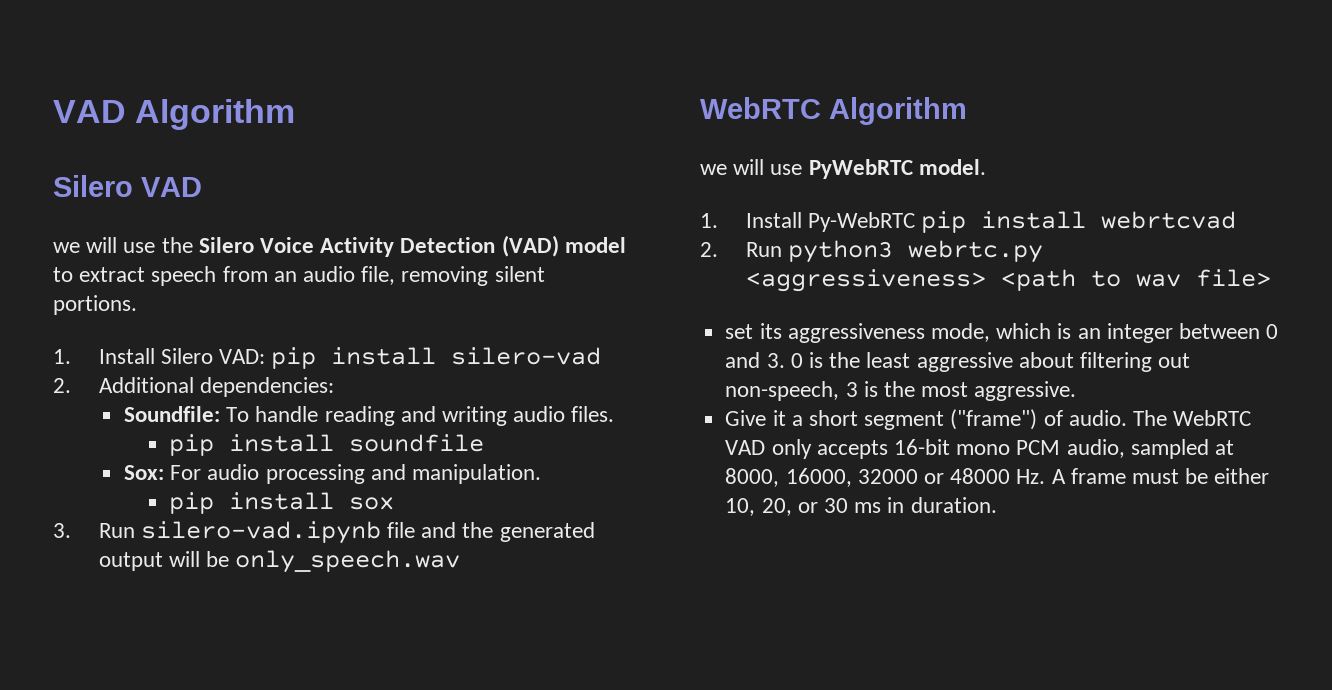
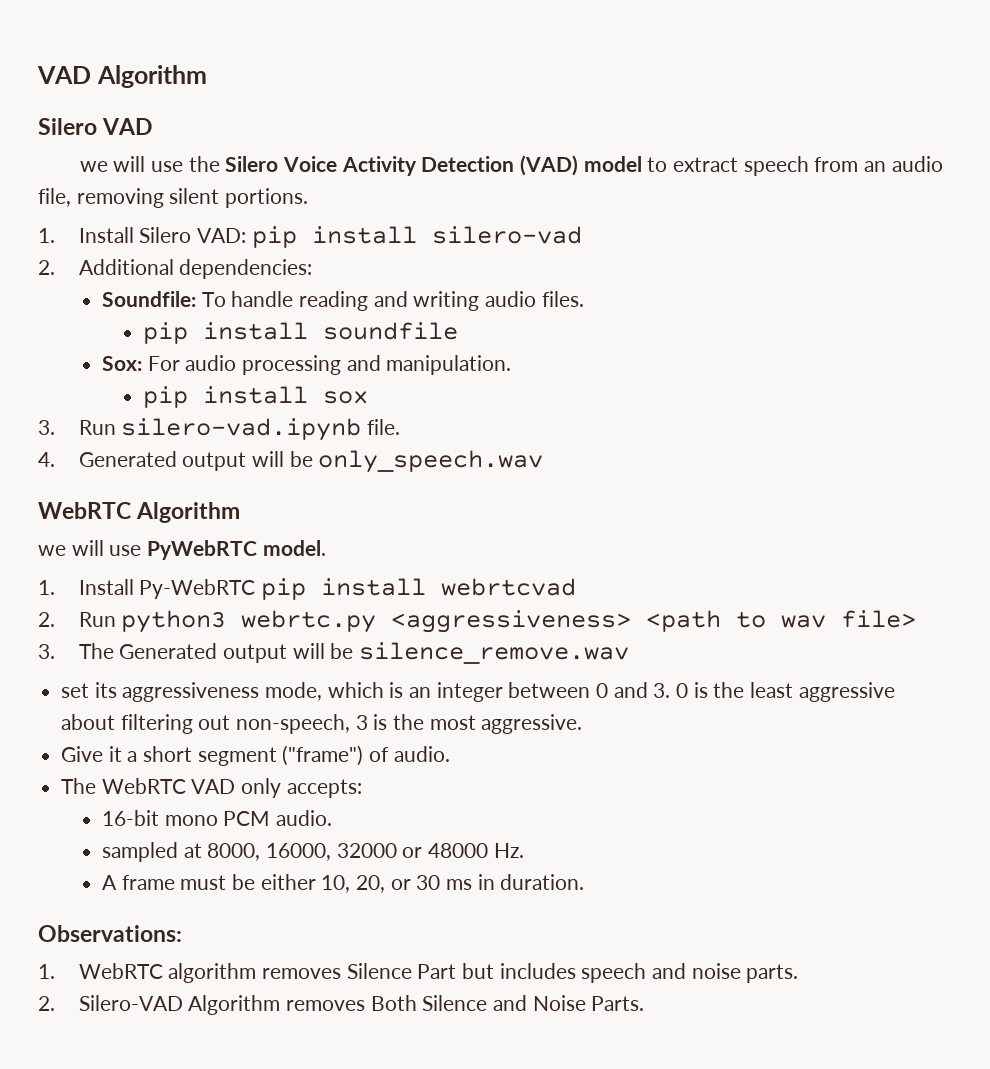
[387,522,595,542] file and the generated -> [367,419,401,435] [38,451,177,467] file. // 4. Generated
(1271, 278) none -> [38,642,630,664] // 3. The Generated output will be silence_remove.wav
(1127, 418) none -> (450, 754) //
[816,440,888,459] accepts -> [286,779,362,798] accepts: //
[1066,439,1125,458] audio, -> [275,810,332,826] audio. //
(1046, 476) none -> (524, 850) //
(997, 505) none -> [38,925,182,942] [38,963,799,983] [38,995,645,1015] // Observations: // 1. WebRTC algorithm removes Silence Part but includes speech and noise parts. // 2. Silero-VAD Algorithm removes Both Silence and Noise Parts.

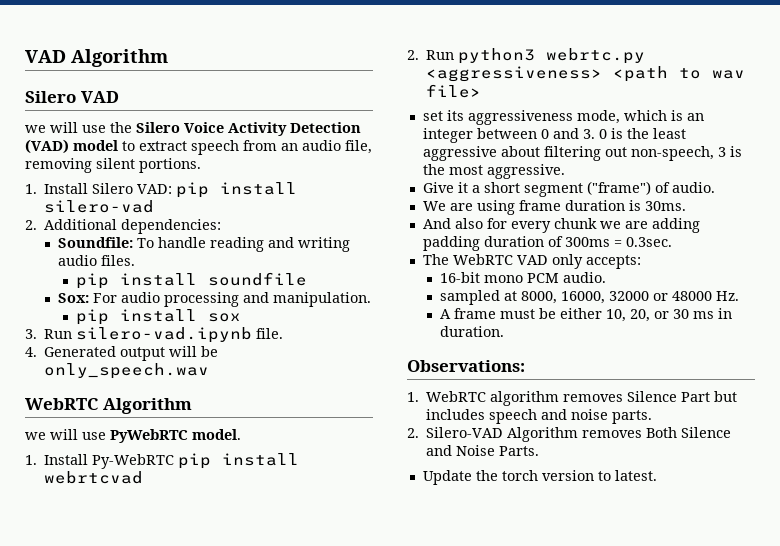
[38,642,630,664] // 3. The Generated output will be silence_remove.wav -> (482, 91) none
(450, 754) none -> [422,200,686,215] [422,218,700,233] [422,236,672,251] // We are using frame duration is 30ms. // And also for every chunk we are adding padding duration of 300ms = 0.3sec.
(645, 1003) none -> [422,470,657,485] // Update the torch version to latest.

